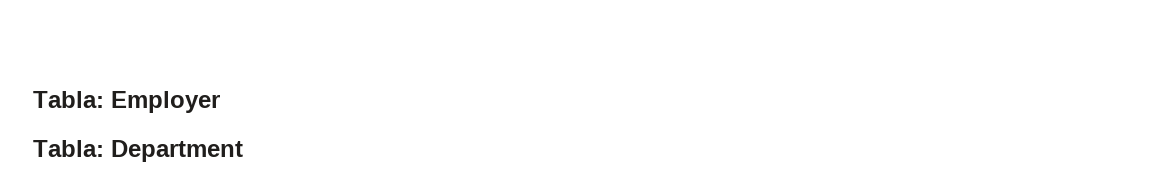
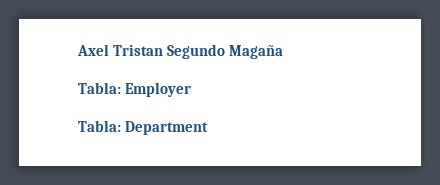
(33, 99) none -> [77,44,284,59] Axel Tristan Segundo Magaña //

